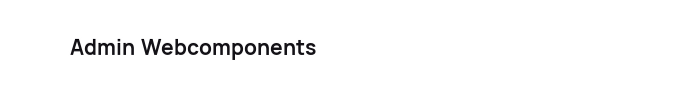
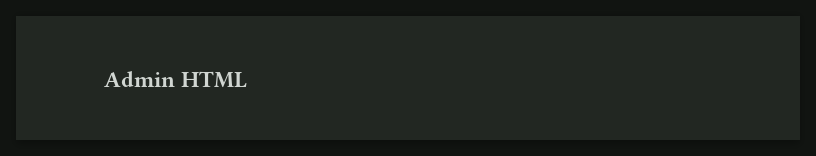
[139,38,317,60] Webcomponents -> [181,71,248,88] HTML

